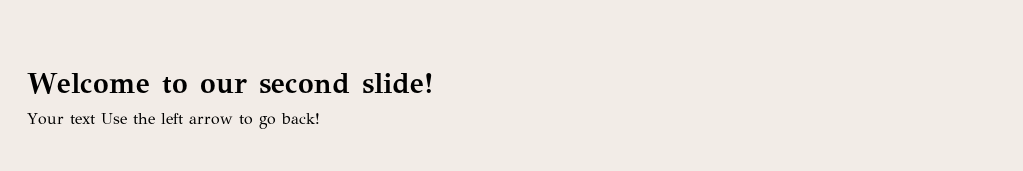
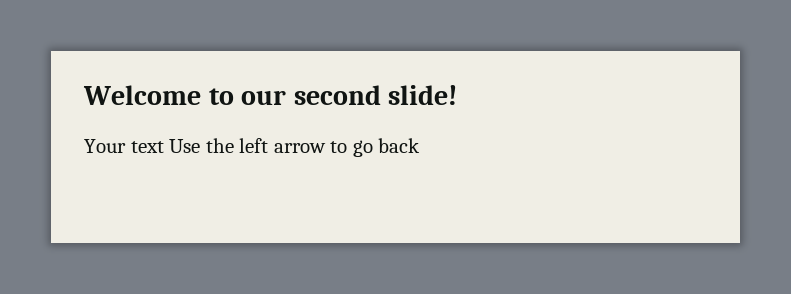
[280,113,320,124] back! -> [378,138,421,153] back

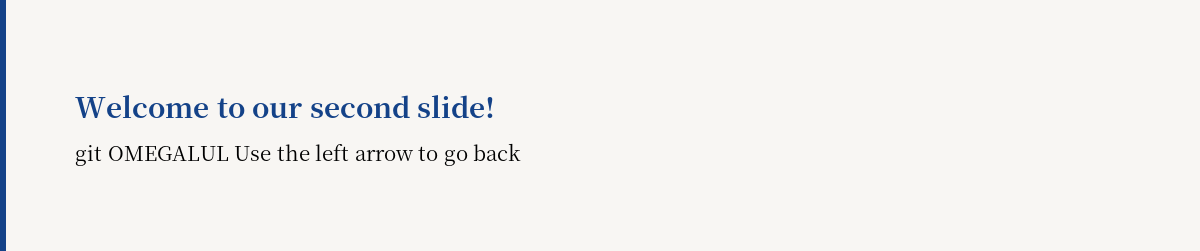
[84,139,164,153] Your text -> [75,145,229,166] git OMEGALUL

